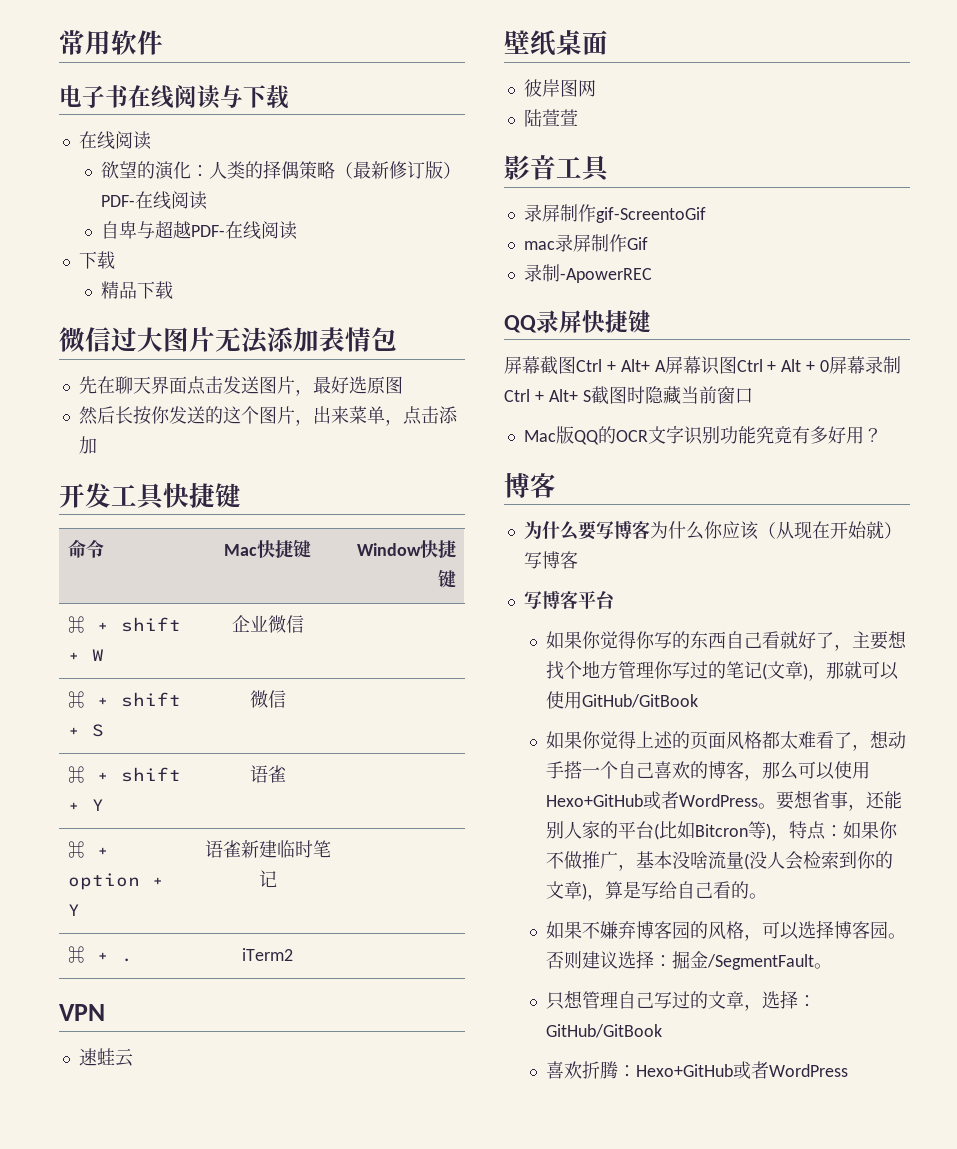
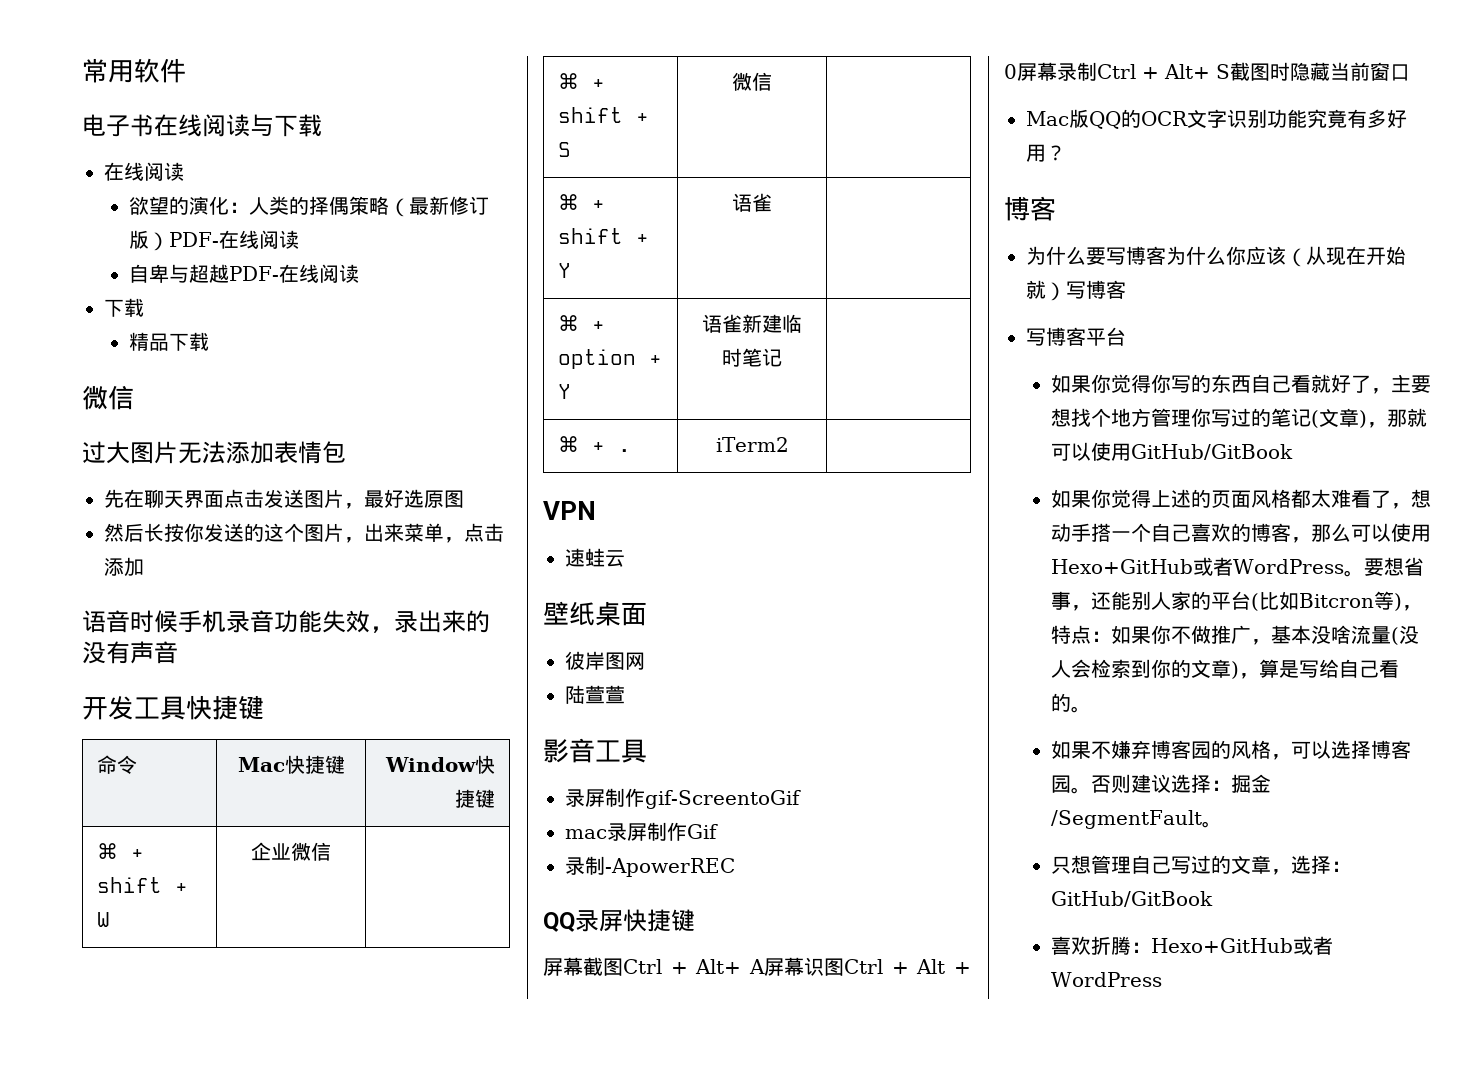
(111, 339) none -> (134, 397) //
(97, 445) none -> [82,610,490,633] [82,641,178,664] // 语音时候手机录音功能失效，录出来的没有声音

